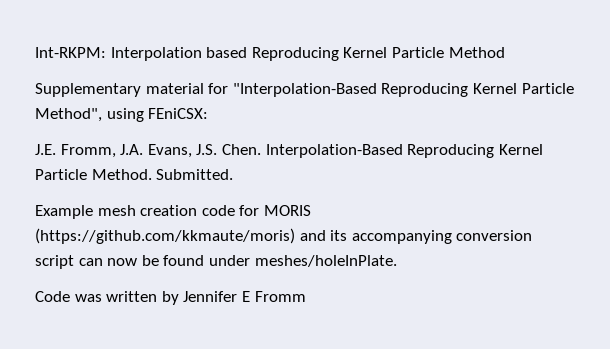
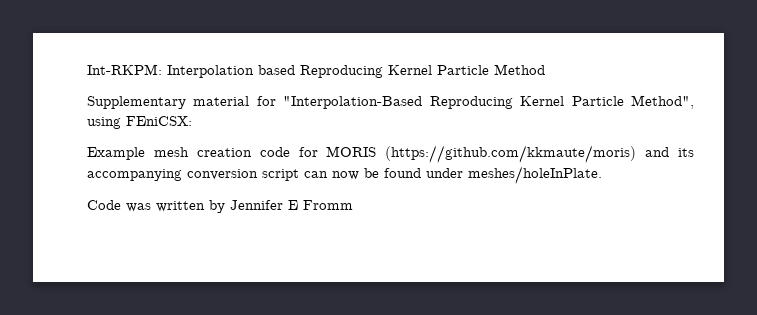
[35,144,543,158] [35,169,234,180] // J.E. Fromm, J.A. Evans, J.S. Chen. Interpolation-Based Reproducing Kernel Particle Method. Submitted. -> (192, 121) none

